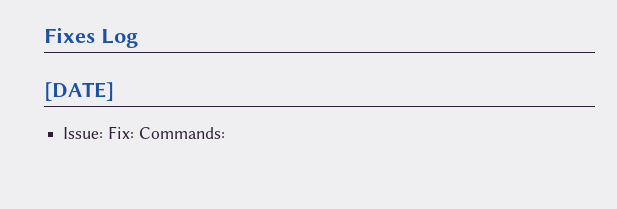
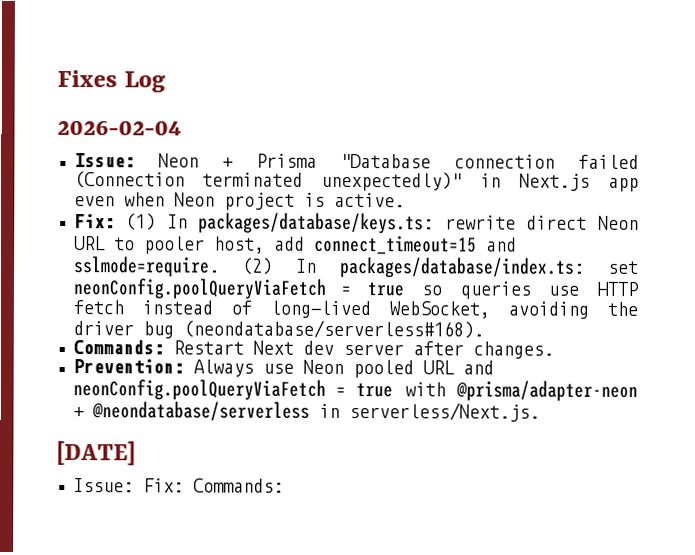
(138, 38) none -> [57,119,182,136] [73,153,639,170] [73,171,639,193] [73,192,405,211] [73,212,639,234] [73,234,517,255] [73,256,639,278] [72,278,639,300] [72,300,638,319] [72,319,484,339] [72,340,554,359] [72,359,494,379] [72,379,638,402] [72,401,540,422] // 2026-02-04 // Issue: Neon + Prisma "Database connection failed (Connection terminated unexpectedly)" in Next.js app even when Neon project is active. // Fix: (1) In packages/database/keys.ts: rewrite direct Neon URL to pooler host, add connect_timeout=15 and sslmode=require. (2) In packages/database/index.ts: set neonConfig.poolQueryViaFetch = true so queries use HTTP fetch instead of long-lived WebSocket, avoiding the driver bug (neondatabase/serverless#168). // Commands: Restart Next dev server after changes. // Prevention: Always use Neon pooled URL and neonConfig.poolQueryViaFetch = true with @prisma/adapter-neon + @neondatabase/serverless in serverless/Next.js.

